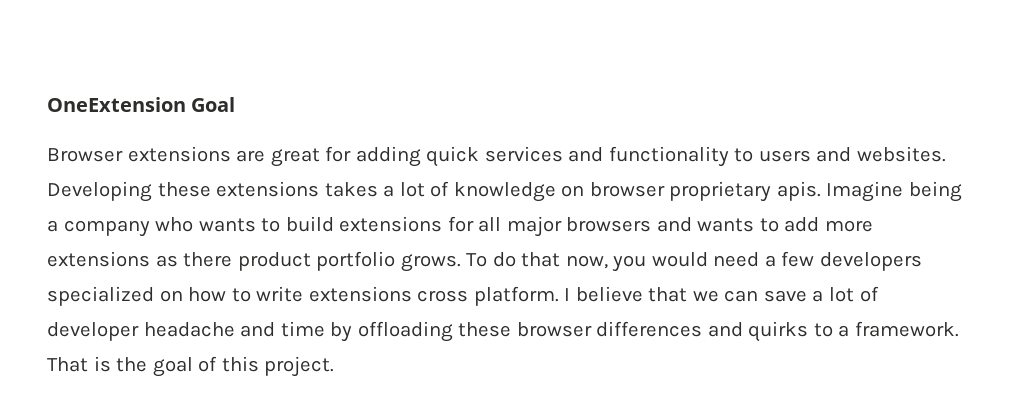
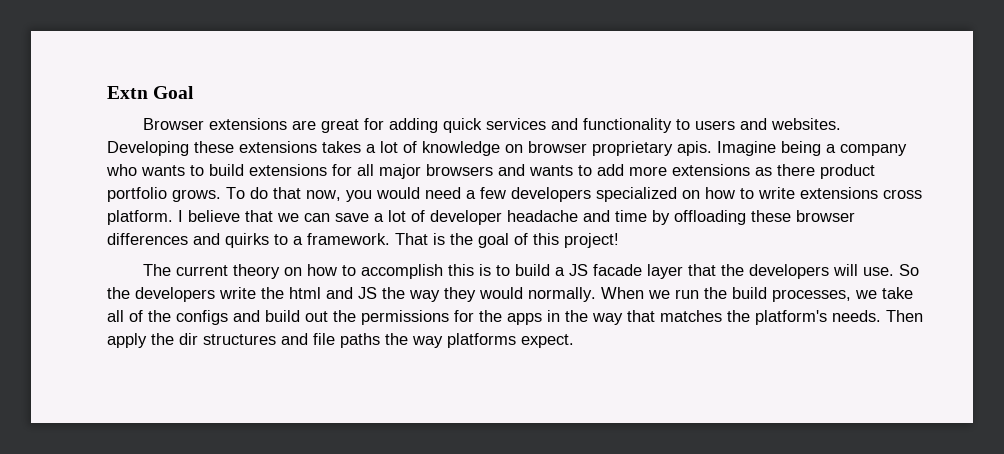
[47,97,186,112] OneExtension -> [107,86,148,99] Extn
[264,356,335,377] project. -> [564,233,619,248] [142,264,919,279] [107,287,913,302] [107,310,923,325] [107,333,574,348] project! // The current theory on how to accomplish this is to build a JS facade layer that the developers will use. So the developers write the html and JS the way they would normally. When we run the build processes, we take all of the configs and build out the permissions for the apps in the way that matches the platform's needs. Then apply the dir structures and file paths the way platforms expect.

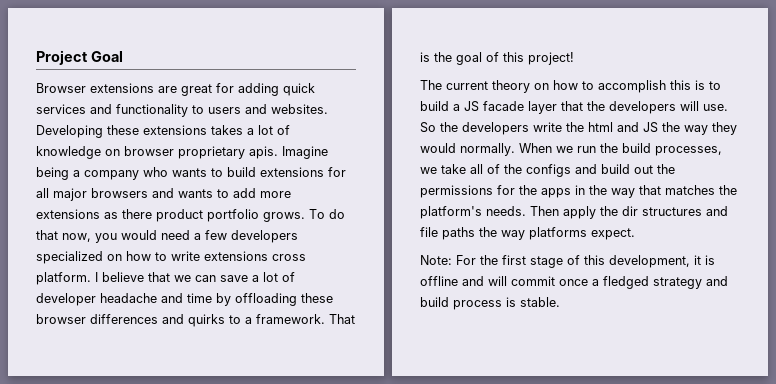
[107,86,148,99] Extn -> [36,50,88,65] Project
(574, 341) none -> [420,255,715,268] [420,276,728,289] [420,297,560,310] // Note: For the first stage of this development, it is offline and will commit once a fledged strategy and build process is stable.

